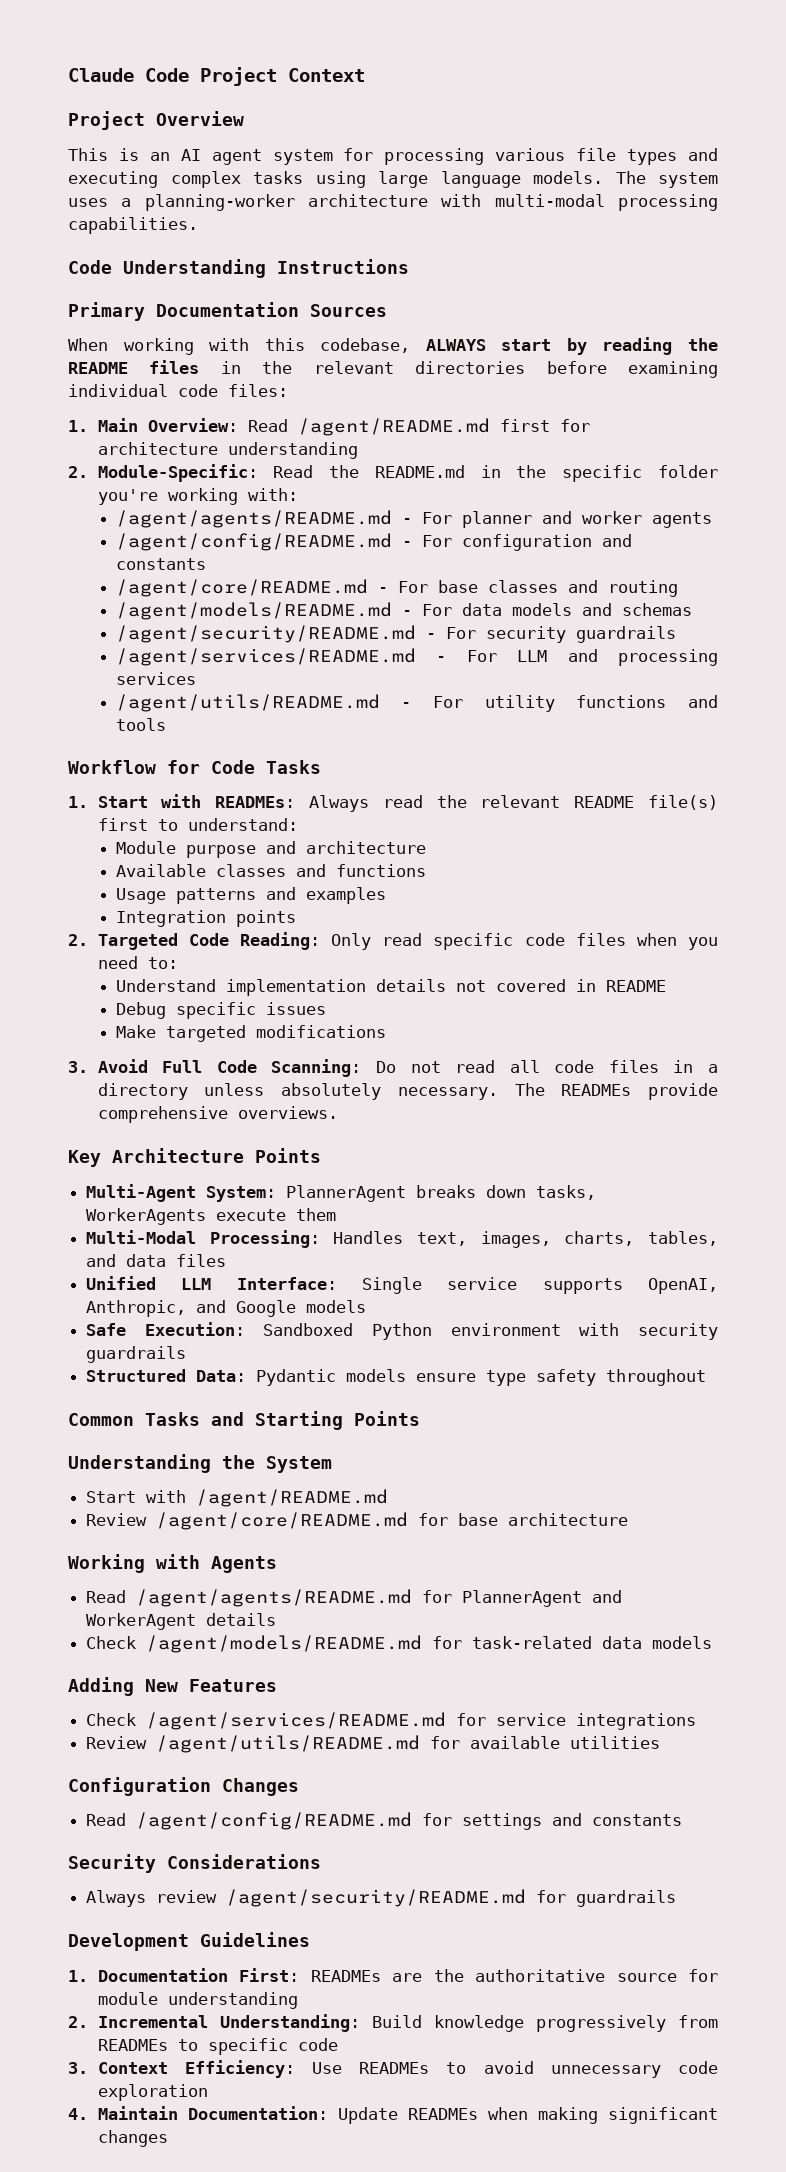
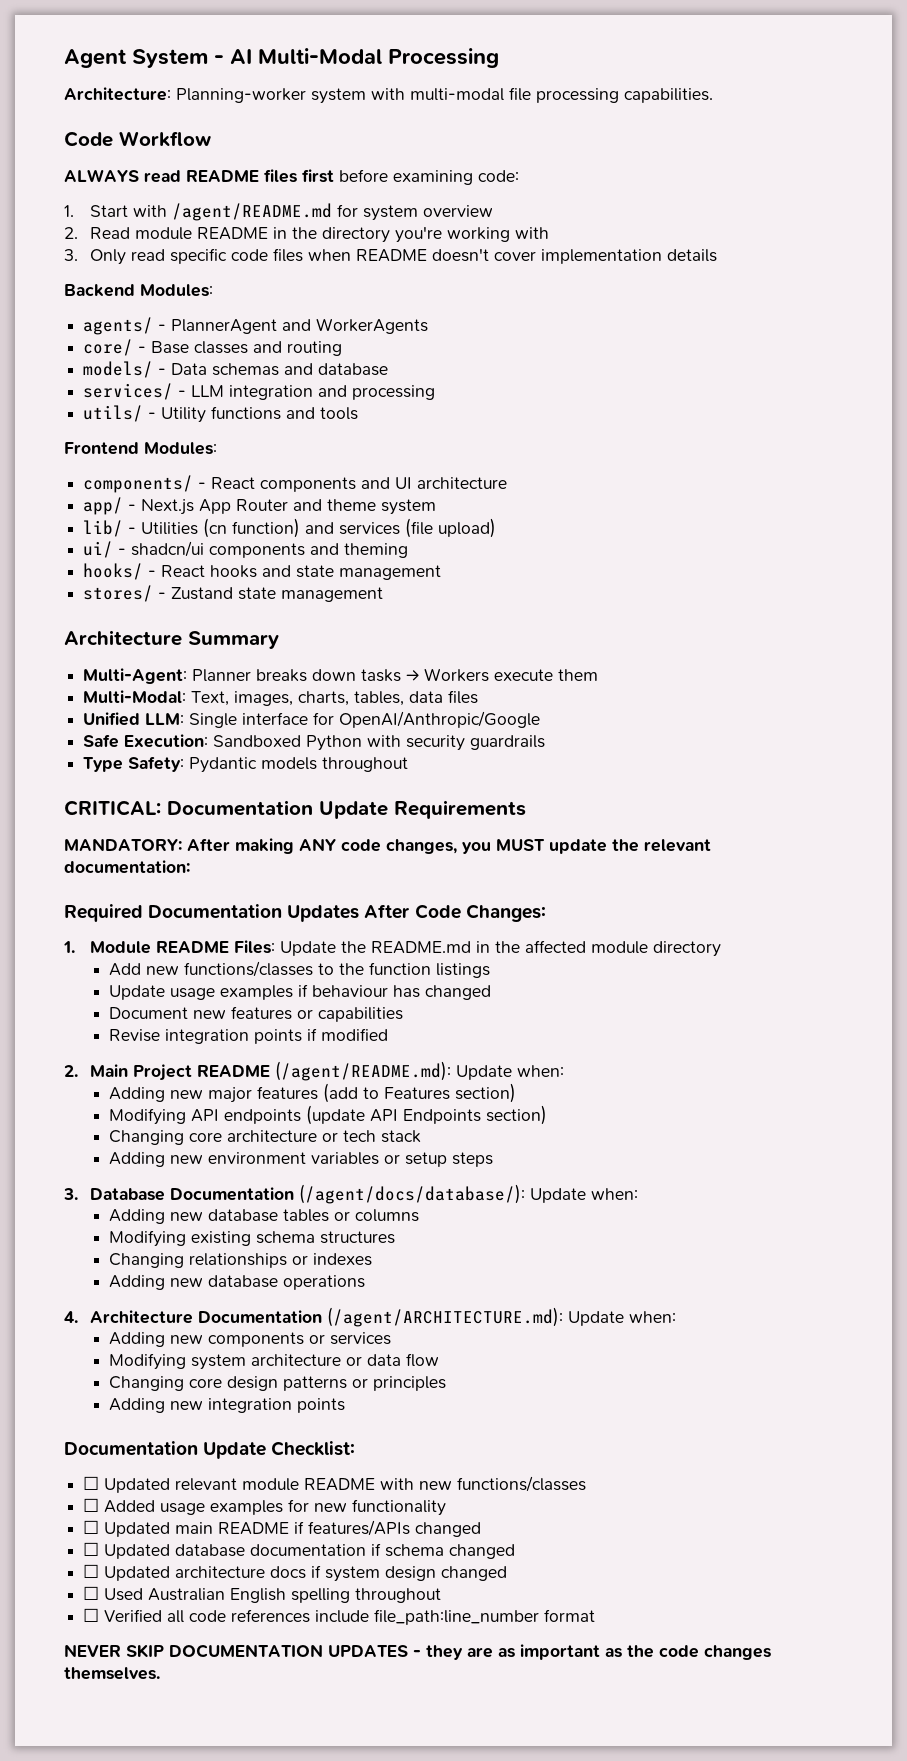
[68,67,365,86] [68,111,244,130] [68,148,718,165] [68,171,718,188] [68,194,428,211] Claude Code Project Context // Project Overview // This is an AI agent system for processing various file types and executing complex tasks using large language models. The system uses a planning-worker architecture -> [64,48,499,68] [64,87,366,104] Agent System - AI Multi-Modal Processing // Architecture: Planning-worker system
(605, 200) none -> [509,87,531,101] file
[123,259,409,278] [68,302,387,321] [68,337,718,355] [68,360,719,378] [68,384,288,397] [68,418,590,436] [97,442,358,459] [68,464,718,482] [97,488,298,505] [115,510,712,528] [115,533,632,551] [115,558,206,570] [115,579,678,597] [115,602,692,620] [115,625,676,643] [115,648,719,666] [115,672,196,685] [115,694,718,712] [115,718,166,731] [68,760,321,774] [68,794,718,812] [97,818,298,831] [115,841,426,858] [115,864,426,877] [115,887,386,904] [115,910,296,927] [68,932,320,950] Understanding Instructions // Primary Documentation Sources // When working with this codebase, ALWAYS start by reading the README files in the relevant directories before examining individual code files: // 1. Main Overview: Read /agent/README.md first for architecture understanding // 2. Module-Specific: Read the README.md in the specific folder you're working with: // /agent/agents/README.md - For planner and worker agents // /agent/config/README.md - For configuration and constants // /agent/core/README.md - For base classes and routing // /agent/models/README.md - For data models and schemas // /agent/security/README.md - For security guardrails // /agent/services/README.md - For LLM and processing services // /agent/utils/README.md - For utility functions and tools // Workflow for Code Tasks // 1. Start with READMEs: Always read the relevant README file(s) first to understand: // Module purpose and architecture // Available classes and functions // Usage patterns and examples // Integration points // 2. Targeted Code Reading: -> [119,131,211,147] [64,169,519,185] [64,203,494,221] [64,226,550,243] [64,249,78,261] Workflow // ALWAYS read README files first before examining code: // 1. Start with /agent/README.md for system overview // 2. Read module README in the directory you're working with // 3.
[687,937,718,950] [97,956,178,969] [115,979,666,996] [115,1002,326,1019] [115,1025,386,1042] [68,1059,719,1077] [97,1083,718,1100] [97,1106,338,1123] [68,1148,321,1167] [86,1184,597,1202] [86,1208,337,1225] [86,1230,468,1248] you need to: // Understand implementation details not covered in README // Debug specific issues // Make targeted modifications // 3. Avoid Full Code Scanning: Do not read all code files in a directory unless absolutely necessary. The READMEs provide comprehensive overviews. // Key Architecture Points // Multi-Agent System: PlannerAgent breaks down tasks, WorkerAgents execute them // Multi-Modal Processing: Handles text, -> [356,248,718,264] [64,284,213,297] [83,317,429,335] [83,339,343,356] [83,361,389,378] [83,383,436,400] [83,405,359,423] [64,442,217,455] [83,475,508,493] [83,497,437,515] [83,518,497,538] [83,541,409,558] [83,563,442,580] [83,585,384,602] [64,630,279,649] [83,668,599,684] [83,690,230,706] README doesn't cover implementation details // Backend Modules: // agents/ - PlannerAgent and WorkerAgents // core/ - Base classes and routing // models/ - Data schemas and database // services/ - LLM integration and processing // utils/ - Utility functions and tools // Frontend Modules: // components/ - React components and UI architecture // app/ - Next.js App Router and theme system // lib/ - Utilities (cn function) and services (file upload) // ui/ - shadcn/ui components and theming // hooks/ - React hooks and state management // stores/ - Zustand state management // Architecture Summary // Multi-Agent: Planner breaks down tasks → Workers execute them // Multi-Modal: Text,
[86,1254,117,1267] and -> (405, 698) none
[181,1277,718,1294] [86,1300,367,1317] LLM Interface: Single service supports OpenAI, Anthropic, and Google models -> [145,711,541,728] LLM: Single interface for OpenAI/Anthropic/Google
[450,1323,561,1336] environment -> (363, 743) none
[86,1369,707,1386] [68,1411,420,1430] [68,1454,332,1473] [86,1489,389,1507] [86,1512,629,1530] [68,1554,277,1573] [86,1589,623,1607] [86,1613,277,1630] [86,1635,713,1653] [68,1677,277,1696] [86,1712,697,1730] [86,1735,661,1753] [68,1777,299,1796] [86,1812,683,1830] [68,1854,321,1873] [86,1889,677,1907] [68,1932,310,1951] [68,1968,718,1982] [97,1992,298,2009] [68,2014,719,2032] [97,2038,338,2055] [68,2060,718,2078] [97,2084,208,2101] [68,2106,718,2124] [97,2130,168,2147] Structured Data: Pydantic models ensure type safety throughout // Common Tasks and Starting Points // Understanding the System // Start with /agent/README.md // Review /agent/core/README.md for base architecture // Working with Agents // Read /agent/agents/README.md for PlannerAgent and WorkerAgent details // Check /agent/models/README.md for task-related data models // Adding New Features // Check /agent/services/README.md for service integrations // Review /agent/utils/README.md for available utilities // Configuration Changes // Read /agent/config/README.md for settings and constants // Security Considerations // Always review /agent/security/README.md for guardrails // Development Guidelines // 1. Documentation First: READMEs are the authoritative source for module understanding // 2. Incremental Understanding: Build knowledge progressively from READMEs to specific code // 3. Context Efficiency: Use READMEs to avoid unnecessary code exploration // 4. Maintain Documentation: Update READMEs when making significant changes -> [83,756,409,773] [64,800,526,819] [64,838,711,854] [64,860,190,874] [64,904,546,922] [63,940,722,957] [109,961,491,978] [109,984,492,1000] [109,1006,404,1022] [109,1028,389,1044] [64,1061,565,1081] [109,1083,517,1103] [109,1105,548,1125] [109,1130,422,1145] [109,1152,494,1167] [63,1184,639,1204] [109,1209,420,1224] [109,1230,396,1247] [109,1253,373,1268] [109,1275,366,1290] [64,1307,677,1327] [109,1332,392,1347] [109,1353,440,1370] [109,1376,447,1391] [109,1398,346,1413] [64,1441,356,1459] [83,1476,587,1493] [83,1498,447,1516] [83,1520,482,1537] [83,1542,516,1559] [83,1564,508,1582] [83,1586,442,1603] [83,1608,596,1625] [64,1644,771,1660] [64,1667,160,1680] Type Safety: Pydantic models throughout // CRITICAL: Documentation Update Requirements // MANDATORY: After making ANY code changes, you MUST update the relevant documentation: // Required Documentation Updates After Code Changes: // 1. Module README Files: Update the README.md in the affected module directory // Add new functions/classes to the function listings // Update usage examples if behaviour has changed // Document new features or capabilities // Revise integration points if modified // 2. Main Project README (/agent/README.md): Update when: // Adding new major features (add to Features section) // Modifying API endpoints (update API Endpoints section) // Changing core architecture or tech stack // Adding new environment variables or setup steps // 3. Database Documentation (/agent/docs/database/): Update when: // Adding new database tables or columns // Modifying existing schema structures // Changing relationships or indexes // Adding new database operations // 4. Architecture Documentation (/agent/ARCHITECTURE.md): Update when: // Adding new components or services // Modifying system architecture or data flow // Changing core design patterns or principles // Adding new integration points // Documentation Update Checklist: // ☐ Updated relevant module README with new functions/classes // ☐ Added usage examples for new functionality // ☐ Updated main README if features/APIs changed // ☐ Updated database documentation if schema changed // ☐ Updated architecture docs if system design changed // ☐ Used Australian English spelling throughout // ☐ Verified all code references include file_path:line_number format // NEVER SKIP DOCUMENTATION UPDATES - they are as important as the code changes themselves.

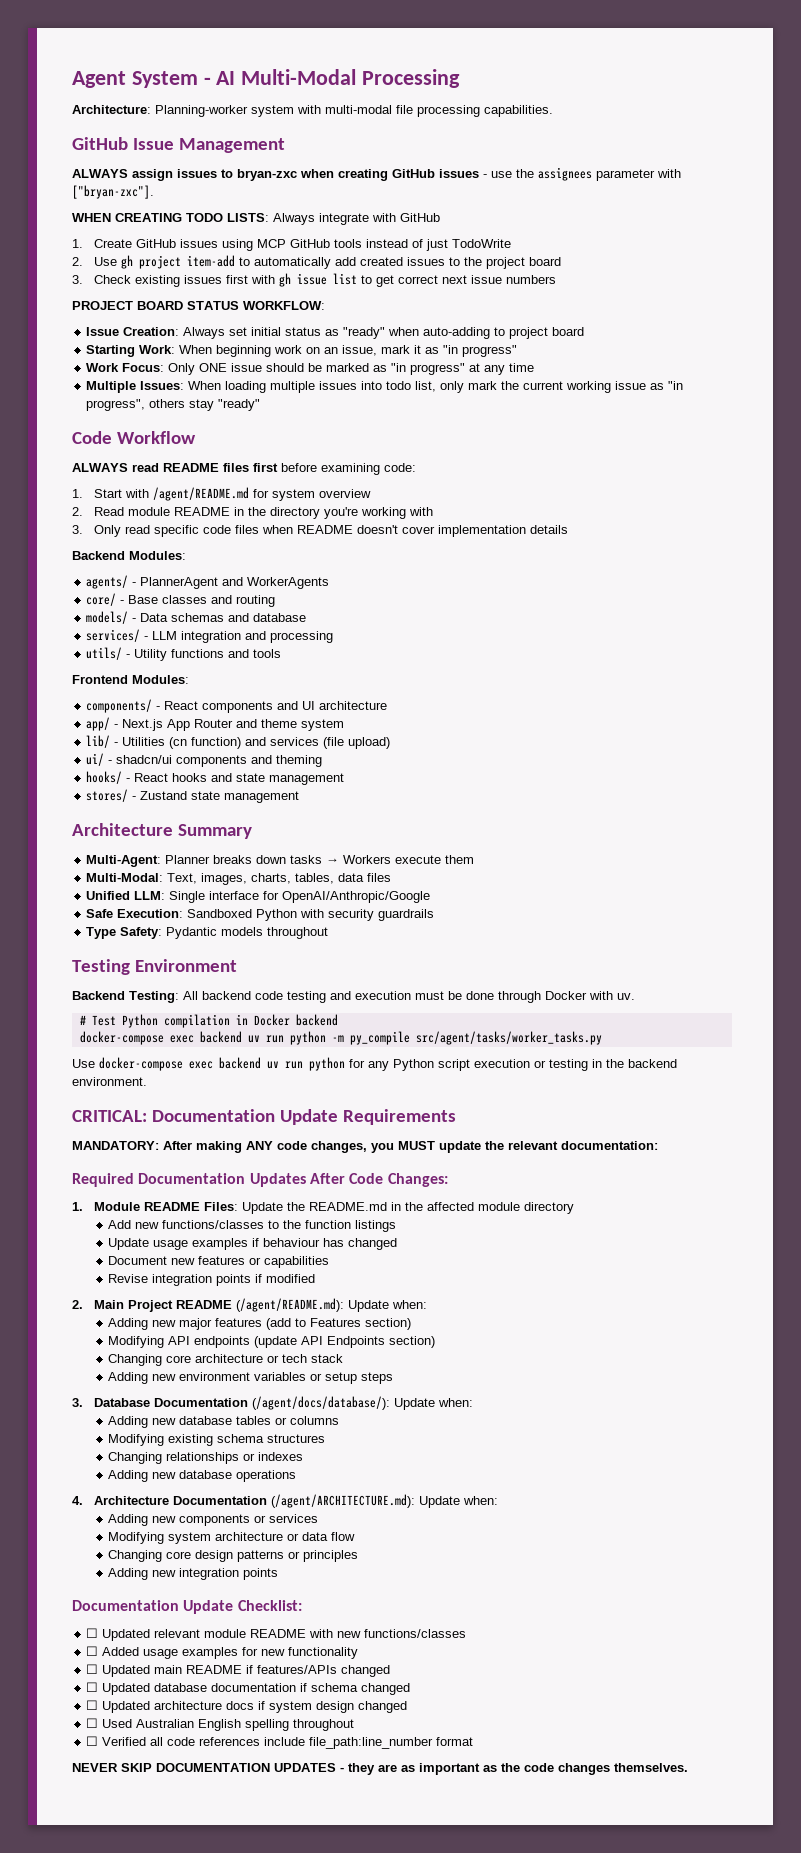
(713, 95) none -> [72,137,285,153] [72,167,681,181] [72,185,154,199] [72,213,440,225] [72,239,512,251] [72,255,562,269] [72,273,557,287] [72,301,325,310] [86,327,585,339] [86,345,518,357] [86,363,535,375] [86,381,684,393] [86,399,261,411] // GitHub Issue Management // ALWAYS assign issues to bryan-zxc when creating GitHub issues - use the assignees parameter with ["bryan-zxc"]. // WHEN CREATING TODO LISTS: Always integrate with GitHub // 1. Create GitHub issues using MCP GitHub tools instead of just TodoWrite // 2. Use gh project item-add to automatically add created issues to the project board // 3. Check existing issues first with gh issue list to get correct next issue numbers // PROJECT BOARD STATUS WORKFLOW: // Issue Creation: Always set initial status as "ready" when auto-adding to project board // Starting Work: When beginning work on an issue, mark it as "in progress" // Work Focus: Only ONE issue should be marked as "in progress" at any time // Multiple Issues: When loading multiple issues into todo list, only mark the current working issue as "in progress", others stay "ready"
(409, 764) none -> [72,959,237,975] [72,991,635,1003] [79,1014,338,1028] [79,1031,602,1045] [72,1057,677,1071] [72,1077,147,1086] // Testing Environment // Backend Testing: All backend code testing and execution must be done through Docker with uv. // # Test Python compilation in Docker backend // docker-compose exec backend uv run python -m py_compile src/agent/tasks/worker_tasks.py // Use docker-compose exec backend uv run python for any Python script execution or testing in the backend environment.

